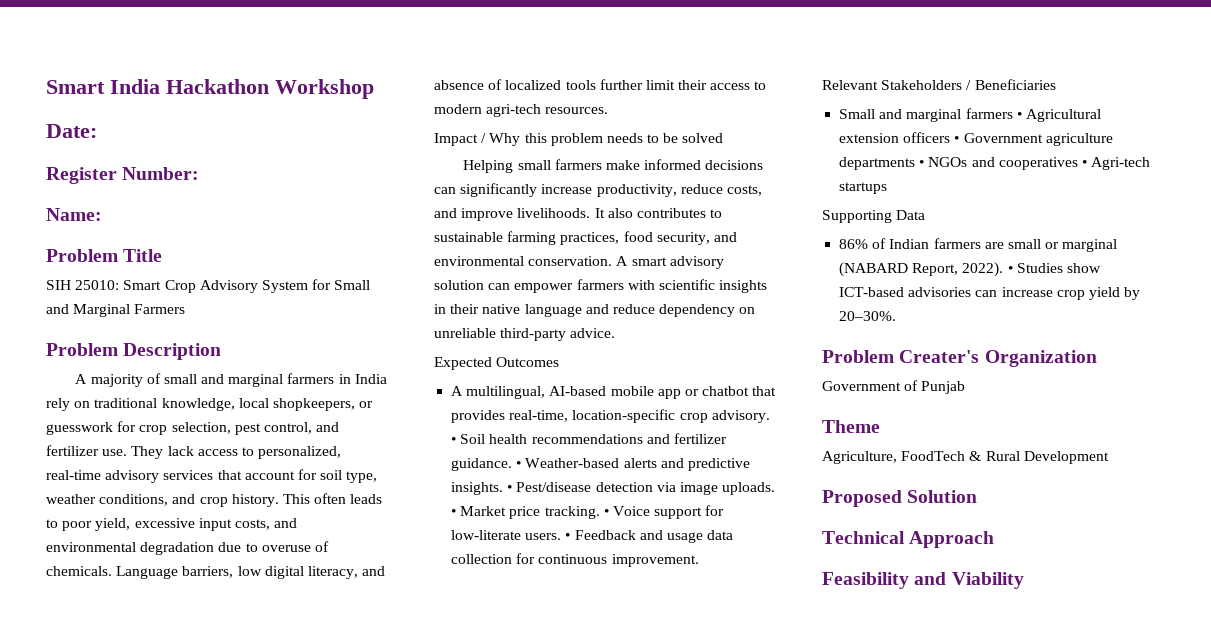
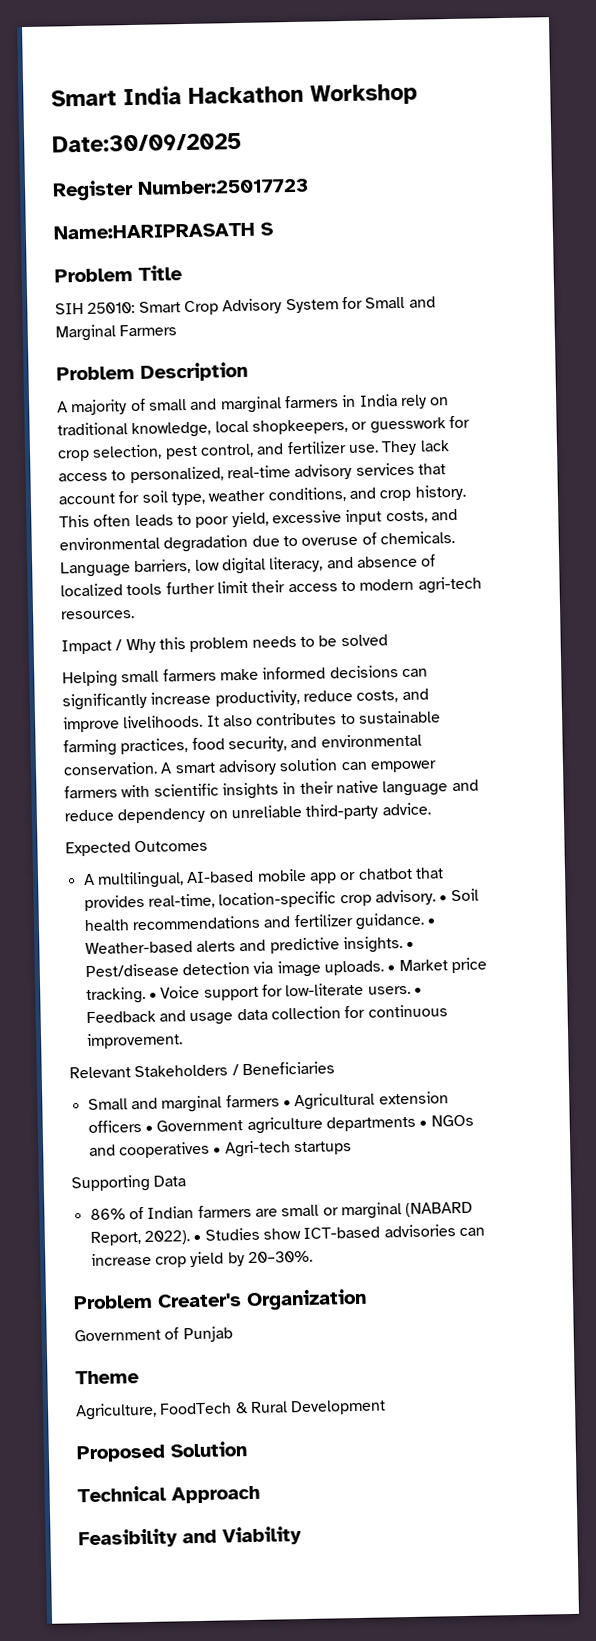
[46,124,97,138] Date: -> [52,132,242,153] Date:30/09/2025
[122,167,200,180] [46,208,102,221] Number: // Name: -> [137,178,309,195] [53,222,273,240] Number:25017723 // Name:HARIPRASATH S

